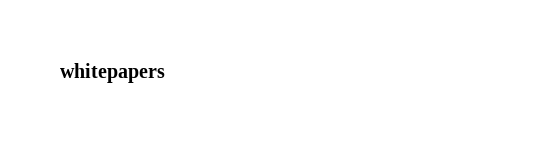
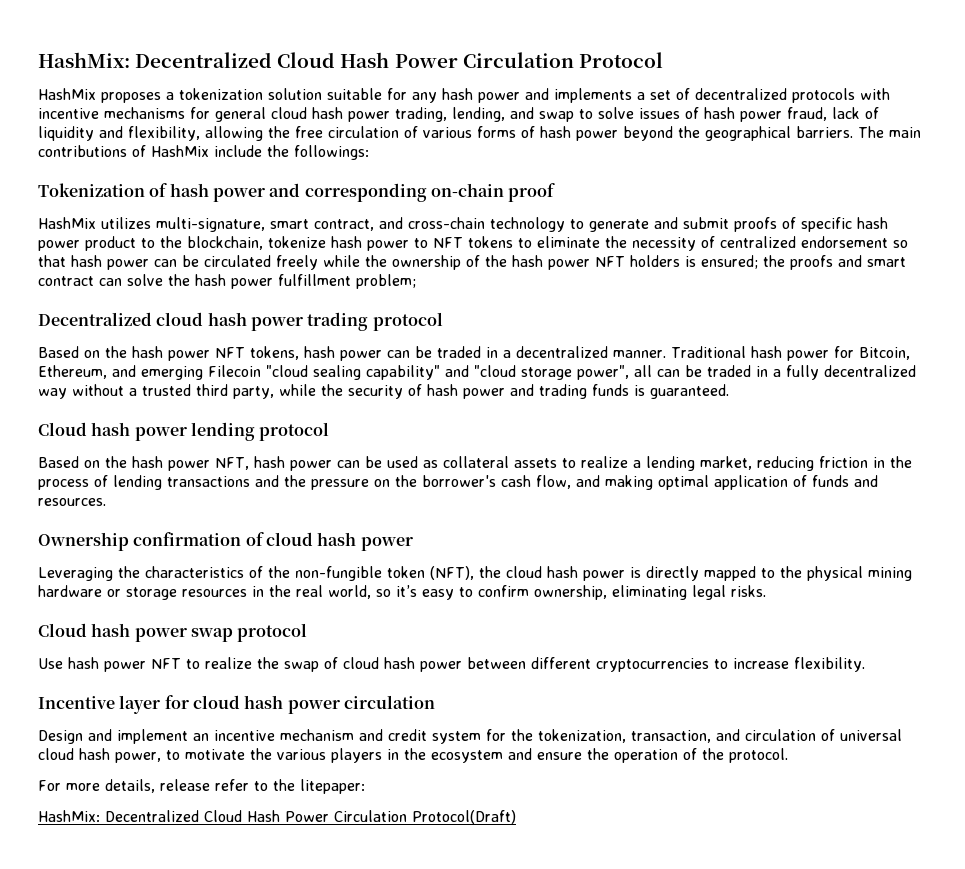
[60,63,165,83] whitepapers -> [38,52,663,68] [38,88,890,103] [38,107,879,122] [38,126,921,141] [38,145,369,160] [38,183,556,202] [38,217,888,232] [38,236,908,251] [38,255,906,270] [38,274,416,289] [38,312,443,331] [38,346,910,361] [38,365,916,380] [38,384,729,399] [38,422,330,441] [38,456,912,471] [38,475,878,490] [38,498,106,506] [38,532,413,551] [38,566,912,581] [38,585,766,600] [38,623,308,642] [38,657,865,672] [38,695,435,714] [38,729,902,744] [38,748,788,763] [38,779,365,794] [38,810,516,824] HashMix: Decentralized Cloud Hash Power Circulation Protocol // HashMix proposes a tokenization solution suitable for any hash power and implements a set of decentralized protocols with incentive mechanisms for general cloud hash power trading, lending, and swap to solve issues of hash power fraud, lack of liquidity and flexibility, allowing the free circulation of various forms of hash power beyond the geographical barriers. The main contributions of HashMix include the followings: // Tokenization of hash power and corresponding on-chain proof // HashMix utilizes multi-signature, smart contract, and cross-chain technology to generate and submit proofs of specific hash power product to the blockchain, tokenize hash power to NFT tokens to eliminate the necessity of centralized endorsement so that hash power can be circulated freely while the ownership of the hash power NFT holders is ensured; the proofs and smart contract can solve the hash power fulfillment problem; // Decentralized cloud hash power trading protocol // Based on the hash power NFT tokens, hash power can be traded in a decentralized manner. Traditional hash power for Bitcoin, Ethereum, and emerging Filecoin "cloud sealing capability" and "cloud storage power", all can be traded in a fully decentralized way without a trusted third party, while the security of hash power and trading funds is guaranteed. // Cloud hash power lending protocol // Based on the hash power NFT, hash power can be used as collateral assets to realize a lending market, reducing friction in the process of lending transactions and the pressure on the borrower's cash flow, and making optimal application of funds and resources. // Ownership confirmation of cloud hash power // Leveraging the characteristics of the non-fungible token (NFT), the cloud hash power is directly mapped to the physical mining hardware or storage resources in the real world, so it’s easy to confirm ownership, eliminating legal risks. // Cloud hash power swap protocol // Use hash power NFT to realize the swap of cloud hash power between different cryptocurrencies to increase flexibility. // Incentive layer for cloud hash power circulation // Design and implement an incentive mechanism and credit system for the tokenization, transaction, and circulation of universal cloud hash power, to motivate the various players in the ecosystem and ensure the operation of the protocol. // For more details, release refer to the litepaper: // HashMix: Decentralized Cloud Hash Power Circulation Protocol(Draft)

